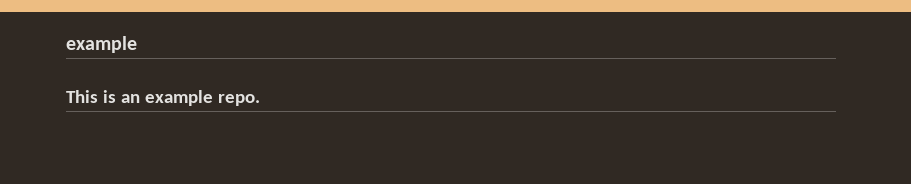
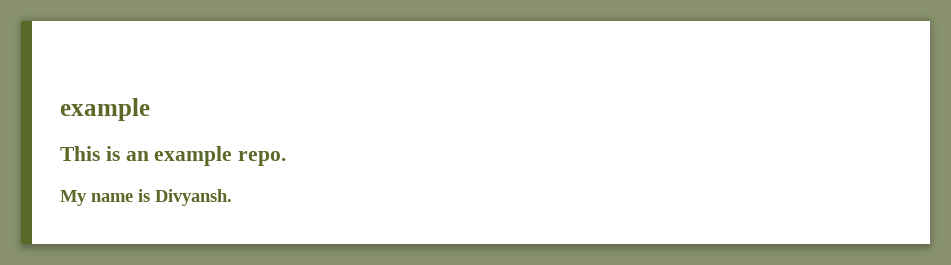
(260, 100) none -> [60,189,232,206] // My name is Divyansh.

